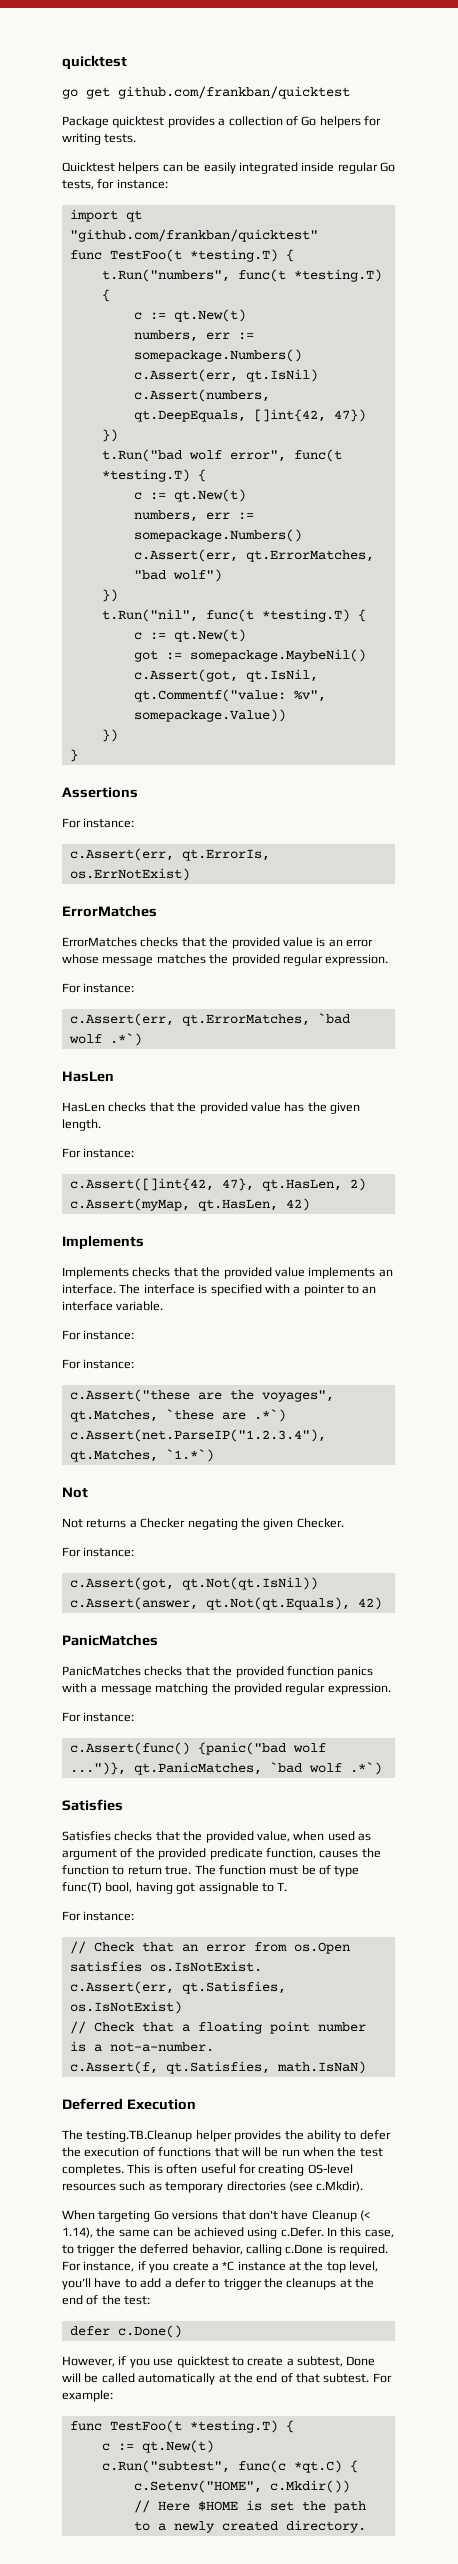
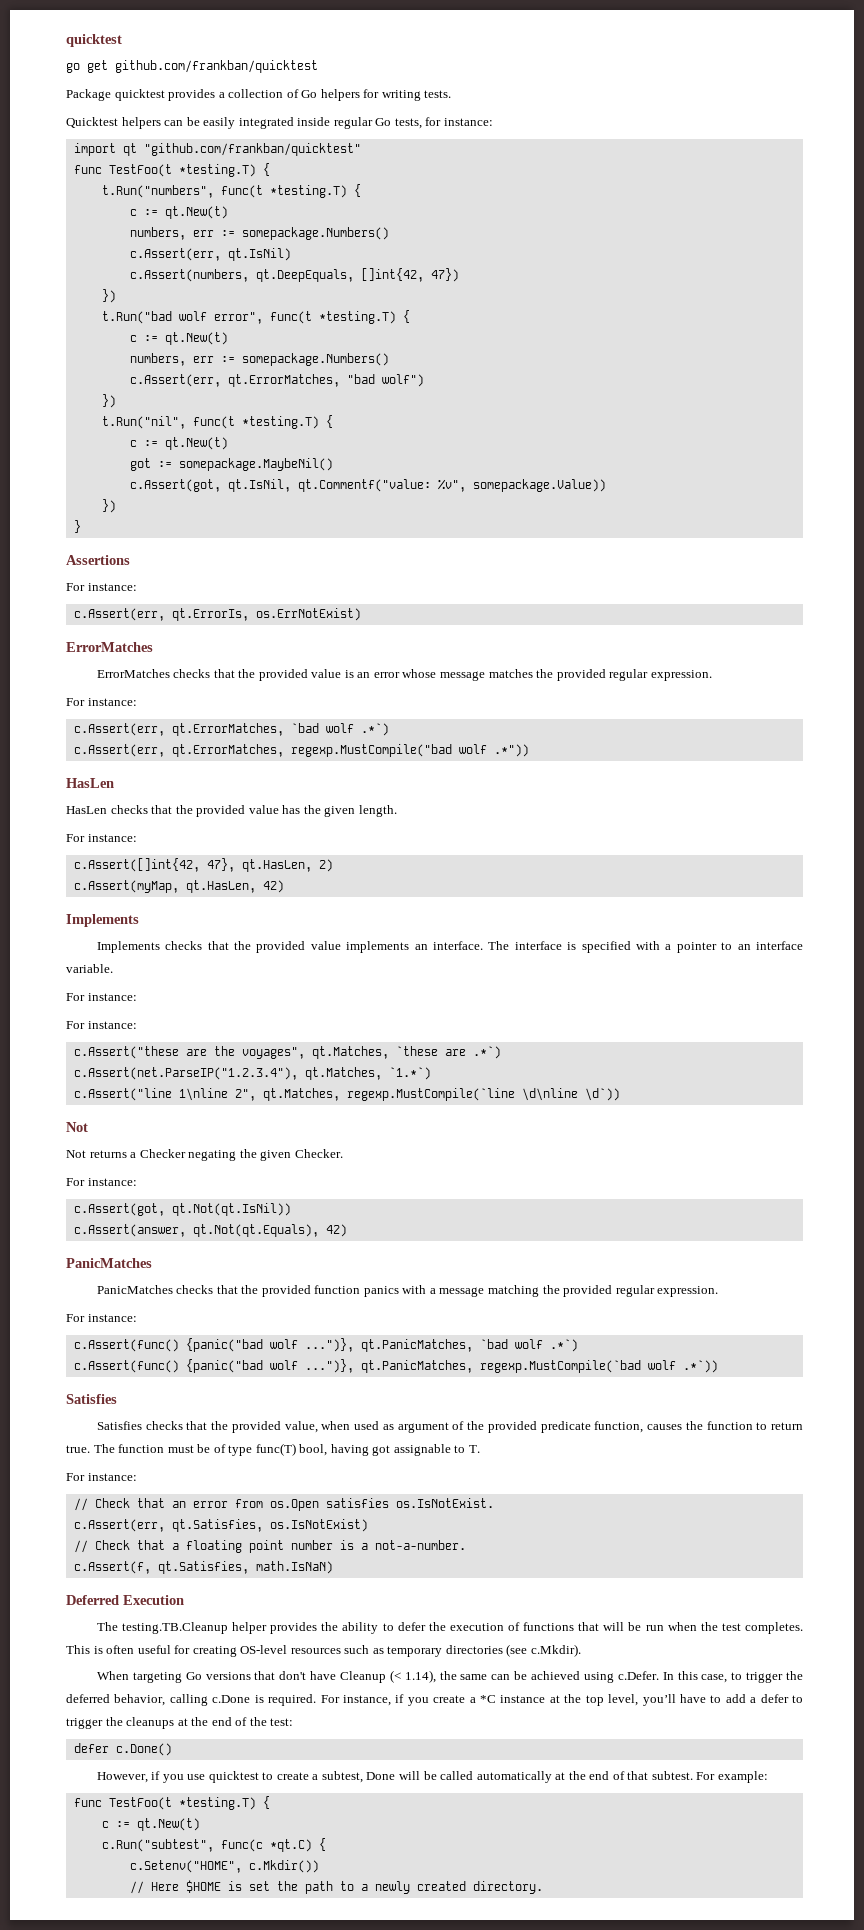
(142, 1039) none -> [73,744,529,757] // c.Assert(err, qt.ErrorMatches, regexp.MustCompile("bad wolf .*"))
(214, 1455) none -> [73,1088,620,1101] // c.Assert("line 1\nline 2", qt.Matches, regexp.MustCompile(`line \d\nline \d`))
(382, 1768) none -> [73,1359,718,1373] // c.Assert(func() {panic("bad wolf ...")}, qt.PanicMatches, regexp.MustCompile(`bad wolf .*`))

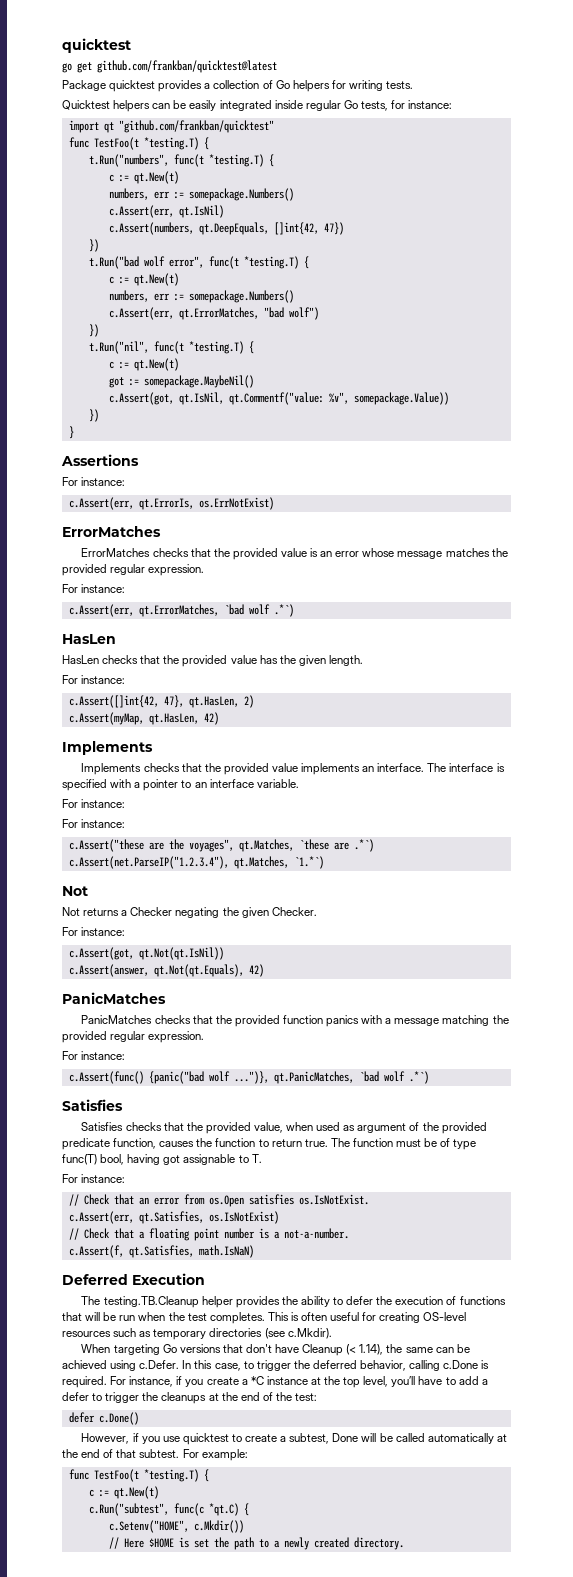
[115,60,318,73] github.com/frankban/quicktest -> [97,60,277,73] github.com/frankban/quicktest@latest
[73,744,529,757] // c.Assert(err, qt.ErrorMatches, regexp.MustCompile("bad wolf .*")) -> (294, 610) none
[73,1088,620,1101] // c.Assert("line 1\nline 2", qt.Matches, regexp.MustCompile(`line \d\nline \d`)) -> (324, 862) none
[73,1359,718,1373] // c.Assert(func() {panic("bad wolf ...")}, qt.PanicMatches, regexp.MustCompile(`bad wolf .*`)) -> (429, 1077) none

